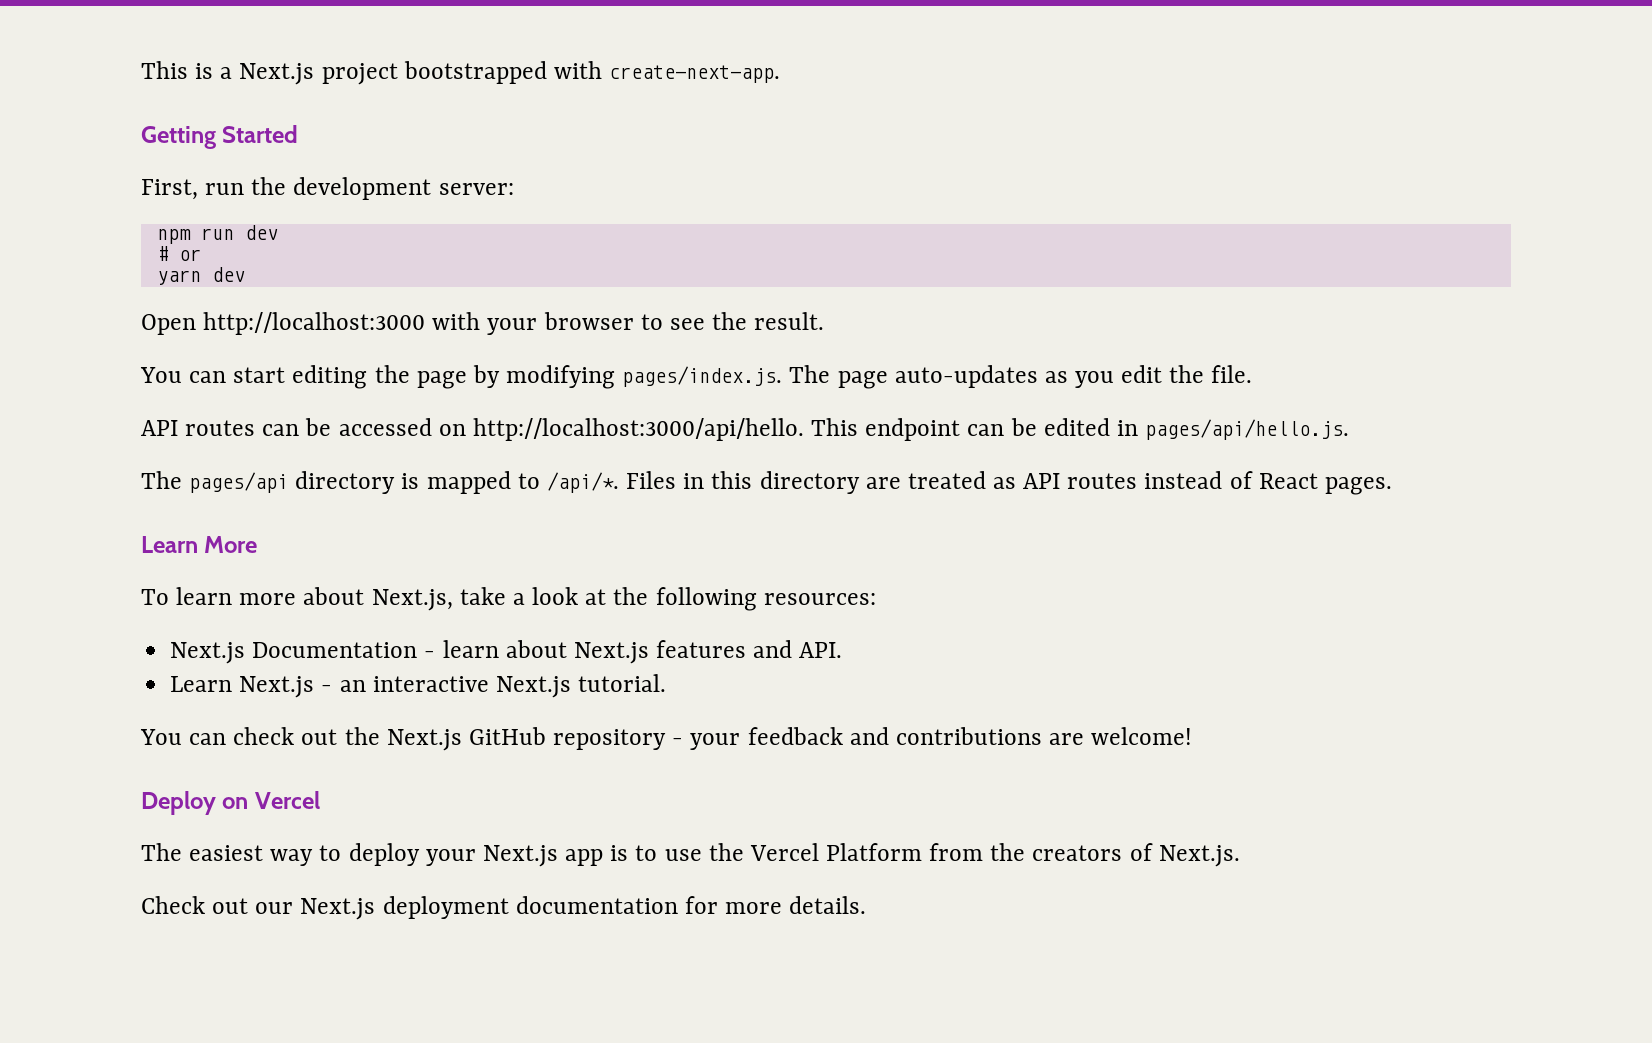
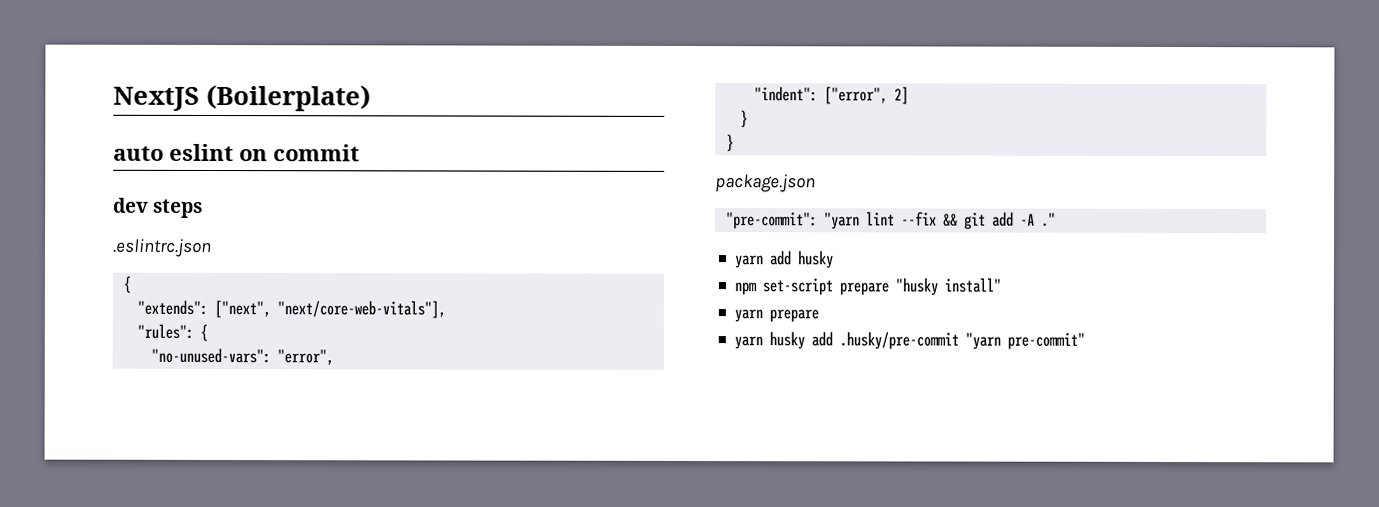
[141,61,781,85] [141,125,299,149] [141,177,514,200] [156,225,278,244] [156,246,201,261] [156,267,245,285] [141,312,825,335] [140,365,1253,389] [141,418,1350,441] [141,471,1392,495] [141,536,258,553] [141,587,876,611] [170,640,843,664] [170,674,667,698] [140,727,1193,751] [141,791,320,815] [141,843,1240,867] [141,896,867,920] This is a Next.js project bootstrapped with create-next-app. // Getting Started // First, run the development server: // npm run dev // # or // yarn dev // Open http://localhost:3000 with your browser to see the result. // You can start editing the page by modifying pages/index.js. The page auto-updates as you edit the file. // API routes can be accessed on http://localhost:3000/api/hello. This endpoint can be edited in pages/api/hello.js. // The pages/api directory is mapped to /api/*. Files in this directory are treated as API routes instead of React pages. // Learn More // To learn more about Next.js, take a look at the following resources: // Next.js Documentation - learn about Next.js features and API. // Learn Next.js - an interactive Next.js tutorial. // You can check out the Next.js GitHub repository - your feedback and contributions are welcome! // Deploy on Vercel // The easiest way to deploy your Next.js app is to use the Vercel Platform from the creators of Next.js. // Check out our Next.js deployment documentation for more details. -> [113,84,371,112] [113,143,360,162] [113,197,204,218] [112,238,212,257] [123,275,132,293] [137,299,447,319] [137,323,209,341] [151,347,335,366] [754,86,910,105] [740,110,749,128] [726,134,735,152] [715,174,816,193] [726,211,1057,230] [734,250,835,269] [734,277,1002,296] [734,309,820,323] [734,331,1086,350] NextJS (Boilerplate) // auto eslint on commit // dev steps // .eslintrc.json // { // "extends": ["next", "next/core-web-vitals"], // "rules": { // "no-unused-vars": "error", // "indent": ["error", 2] // } // } // package.json // "pre-commit": "yarn lint --fix && git add -A ." // yarn add husky // npm set-script prepare "husky install" // yarn prepare // yarn husky add .husky/pre-commit "yarn pre-commit"

